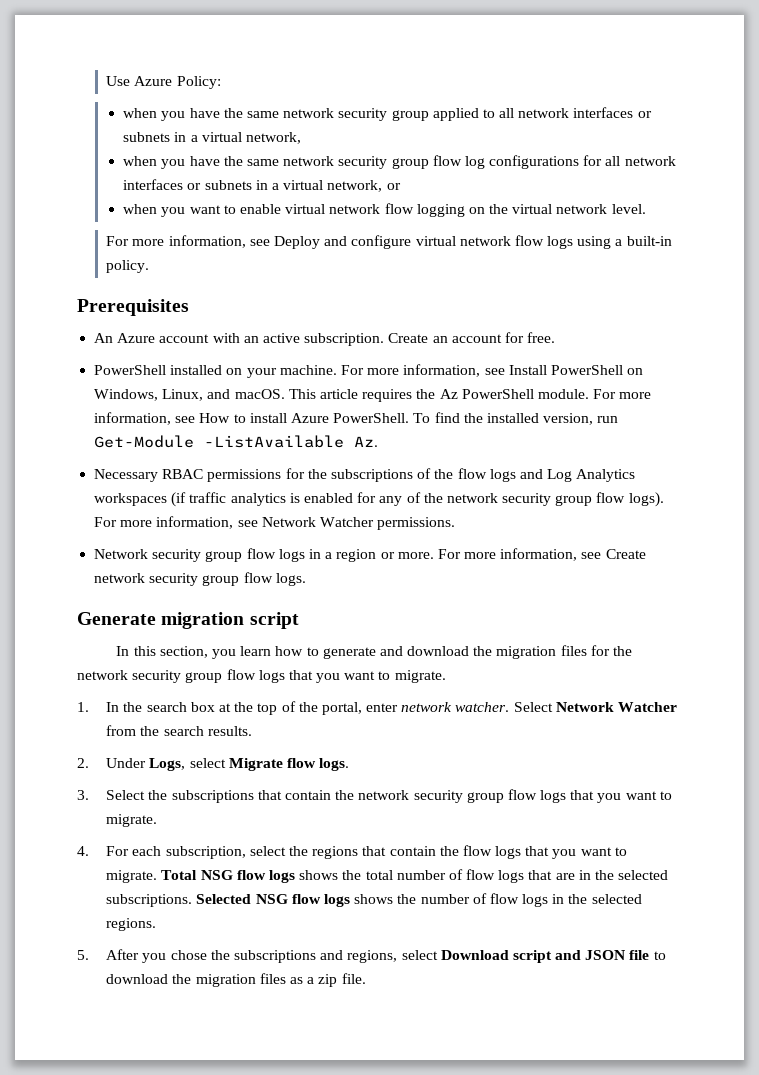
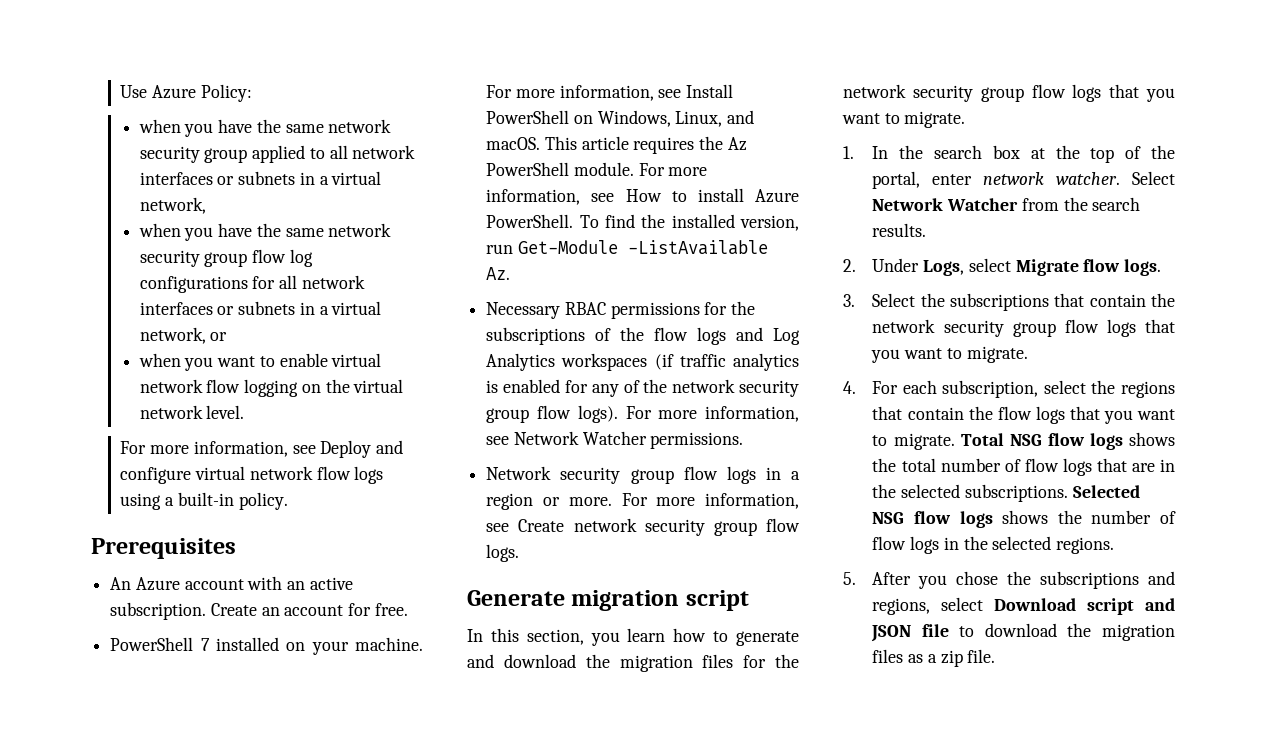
(167, 370) none -> [200,638,210,651] 7

